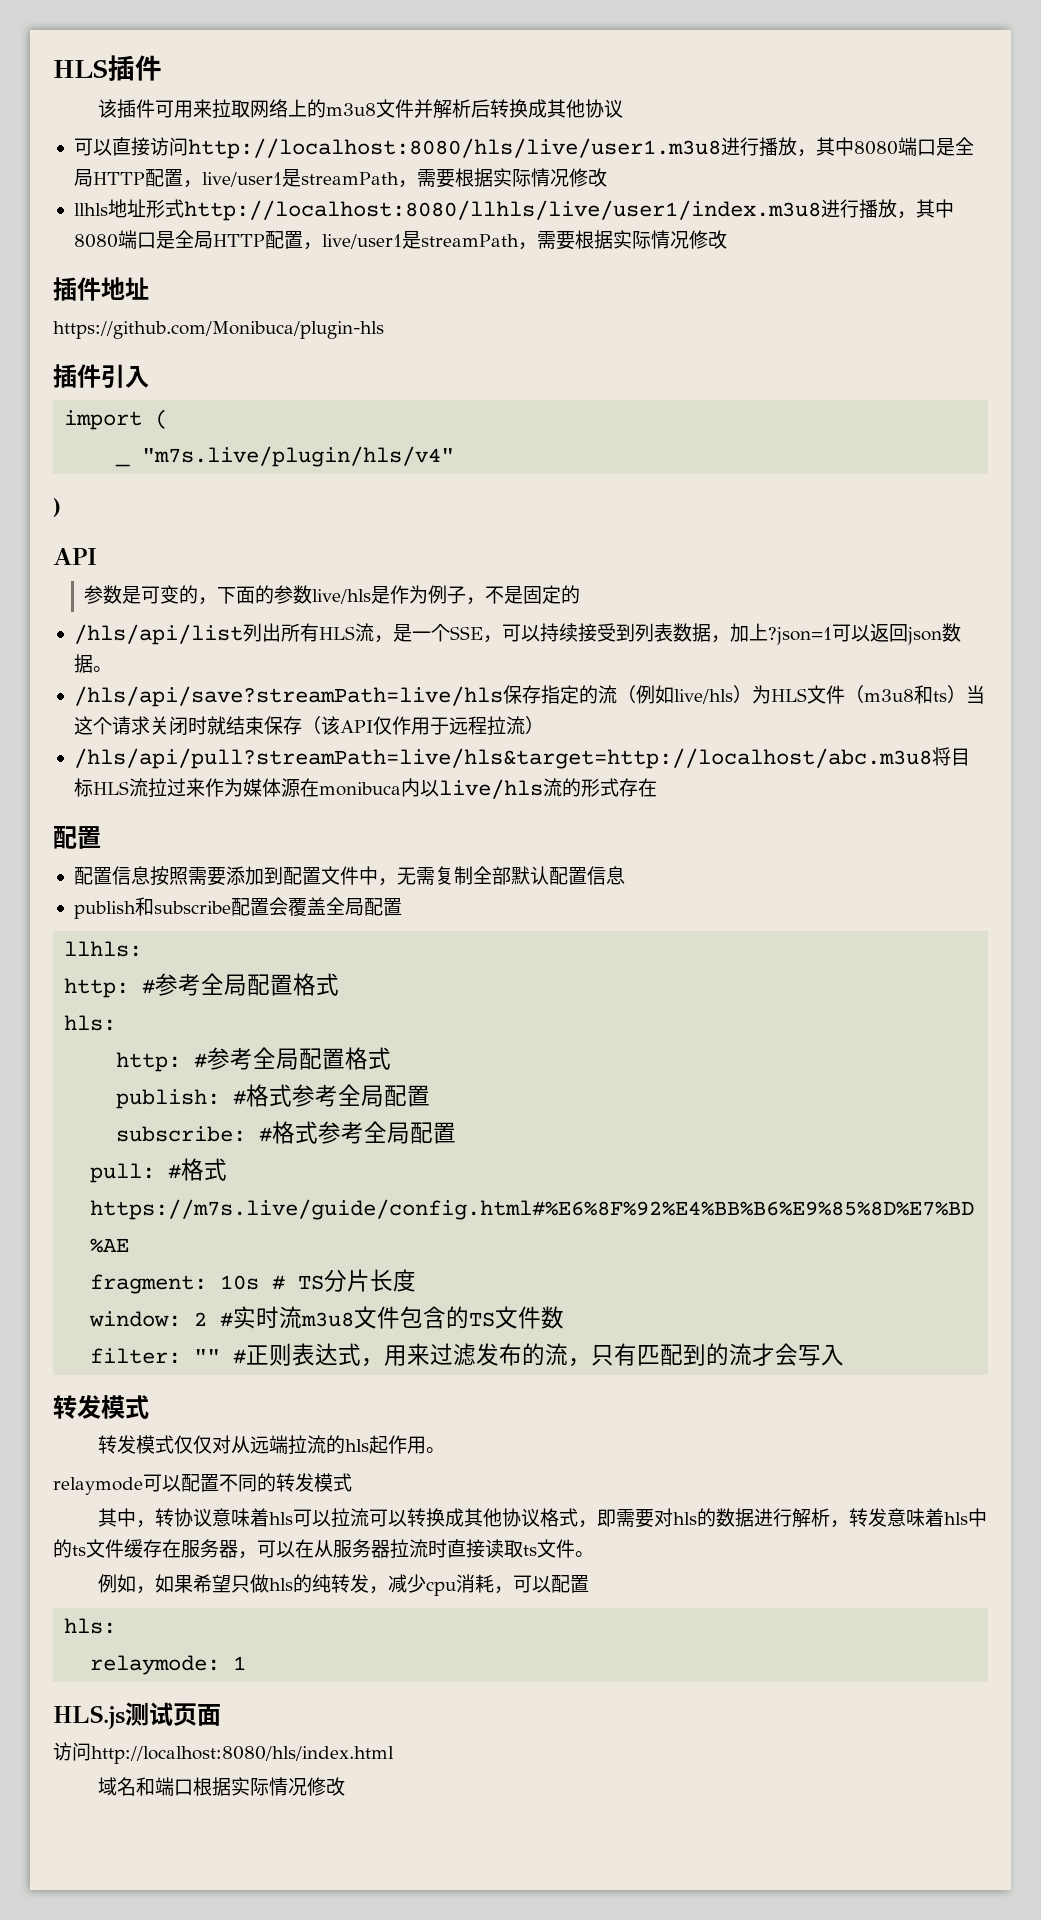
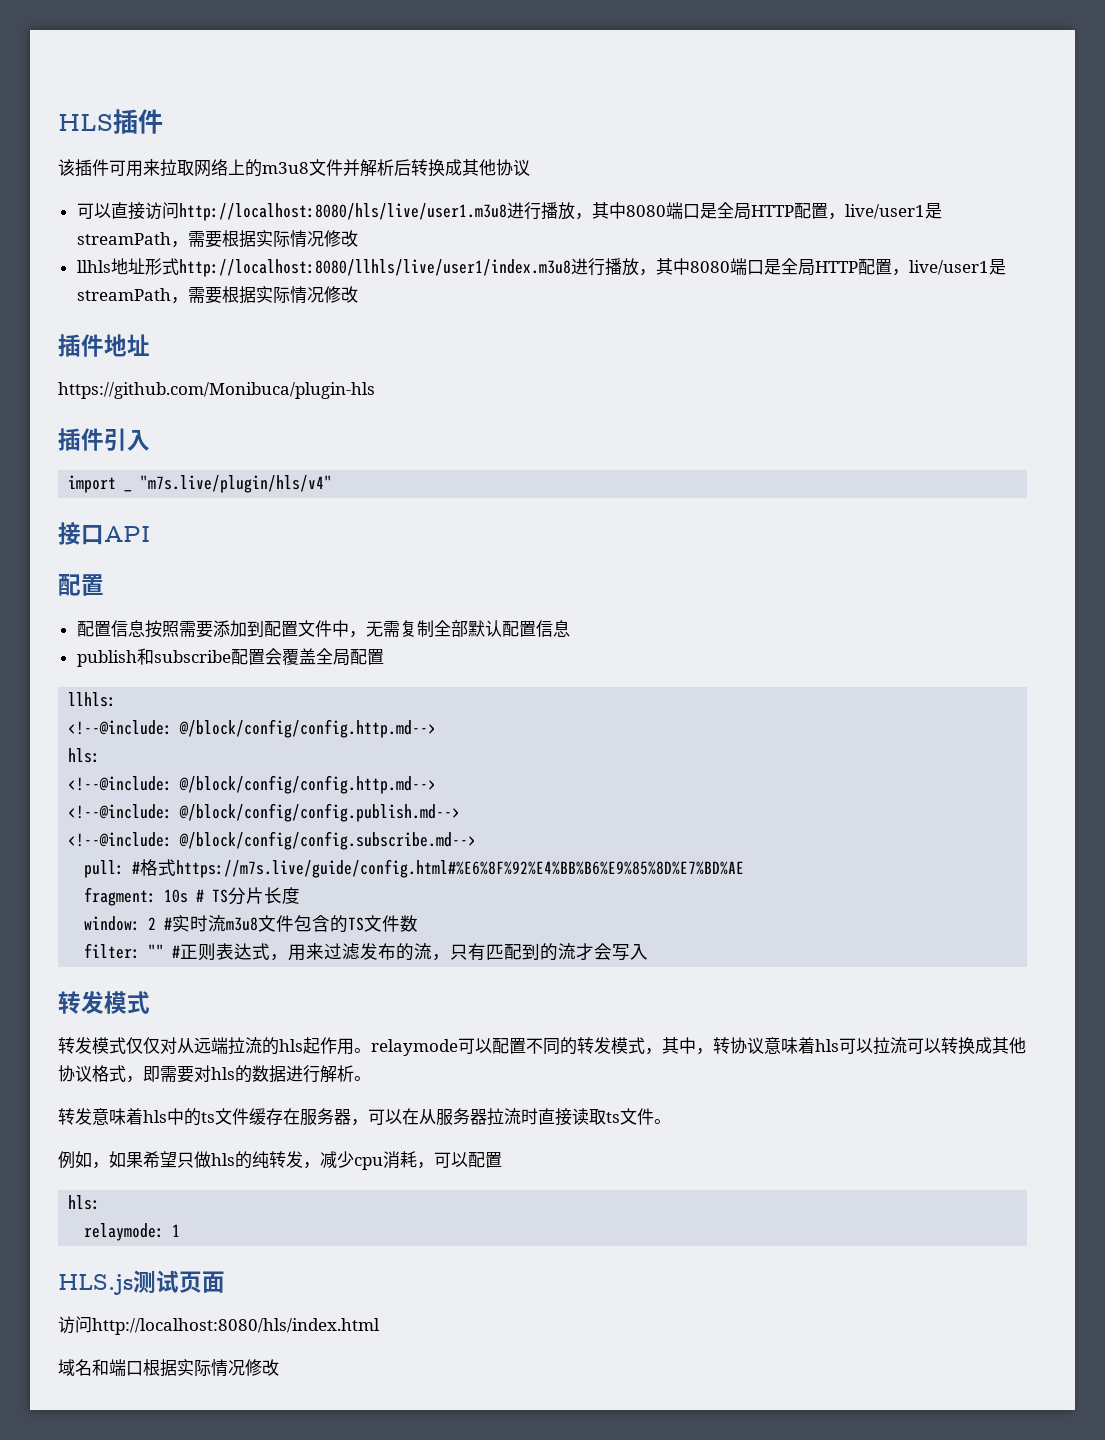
[155,409,169,429] ( // -> (117, 484) none
[53,498,61,517] [53,548,97,565] [84,585,581,605] [73,623,961,645] [73,654,112,673] [73,685,985,707] [73,716,544,736] [73,747,970,769] [73,778,657,799] ) // API // 参数是可变的，下面的参数live/hls是作为例子，不是固定的 // /hls/api/list列出所有HLS流，是一个SSE，可以持续接受到列表数据，加上?json=1可以返回json数据。 // /hls/api/save?streamPath=live/hls保存指定的流（例如live/hls）为HLS文件（m3u8和ts）当这个请求关闭时就结束保存（该API仅作用于远程拉流） // /hls/api/pull?streamPath=live/hls&target=http://localhost/abc.m3u8将目标HLS流拉过来作为媒体源在monibuca内以live/hls流的形式存在 -> [58,522,150,545] 接口API
[64,973,340,998] [64,1015,117,1031] [116,1047,392,1072] [116,1084,431,1109] [116,1121,457,1144] http: #参考全局配置格式 // hls: // http: #参考全局配置格式 // publish: #格式参考全局配置 // subscribe: #格式参考全局配置 -> [68,719,437,738] [68,748,101,763] [68,775,437,794] [68,803,461,822] [68,831,477,850] <!--@include: @/block/config/config.http.md--> // hls: // <!--@include: @/block/config/config.http.md--> // <!--@include: @/block/config/config.publish.md--> // <!--@include: @/block/config/config.subscribe.md-->
(445, 1450) // -> (371, 1050) none
(352, 1482) // -> [645,1048,662,1055] ，
[829,1520,849,1528] ， -> [354,1076,371,1081] 。 //

